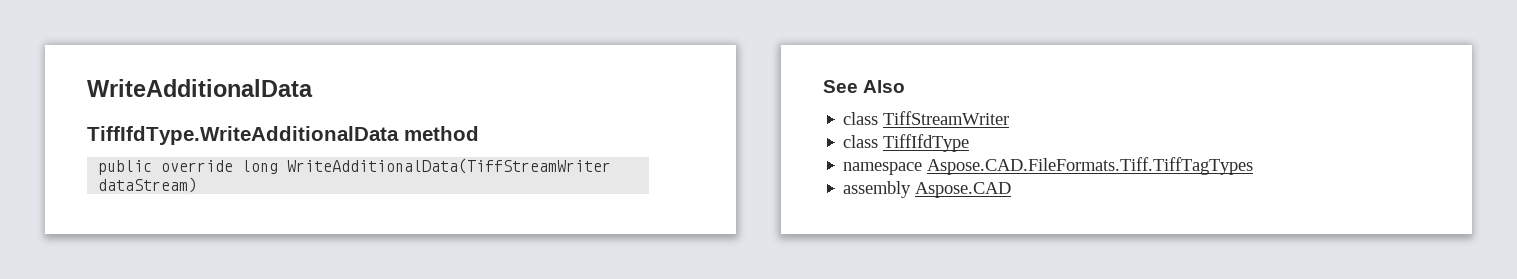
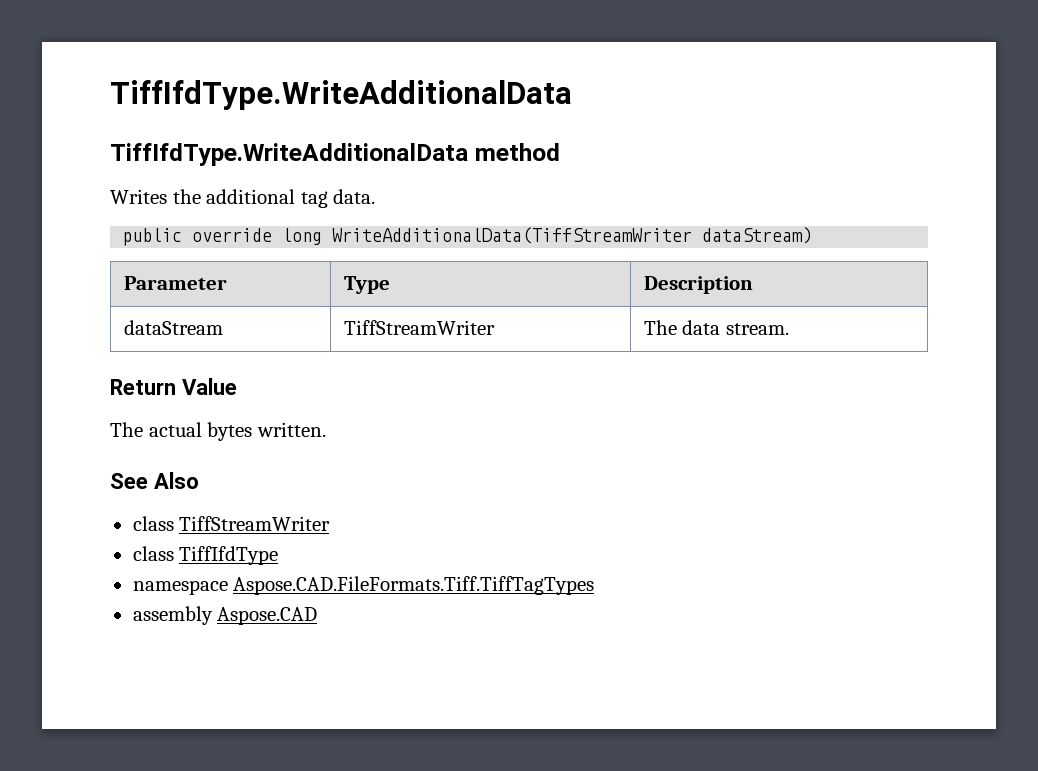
[87,79,313,97] WriteAdditionalData -> [110,80,572,110] TiffIfdType.WriteAdditionalData
(479, 133) none -> [110,189,376,208] // Writes the additional tag data.
(198, 185) none -> [123,276,227,290] [343,276,390,294] [643,276,753,294] [123,320,223,335] [343,320,495,335] [643,320,789,335] [110,378,237,395] [110,422,326,441] // Parameter | Type | Description // dataStream | TiffStreamWriter | The data stream. // Return Value // The actual bytes written.

